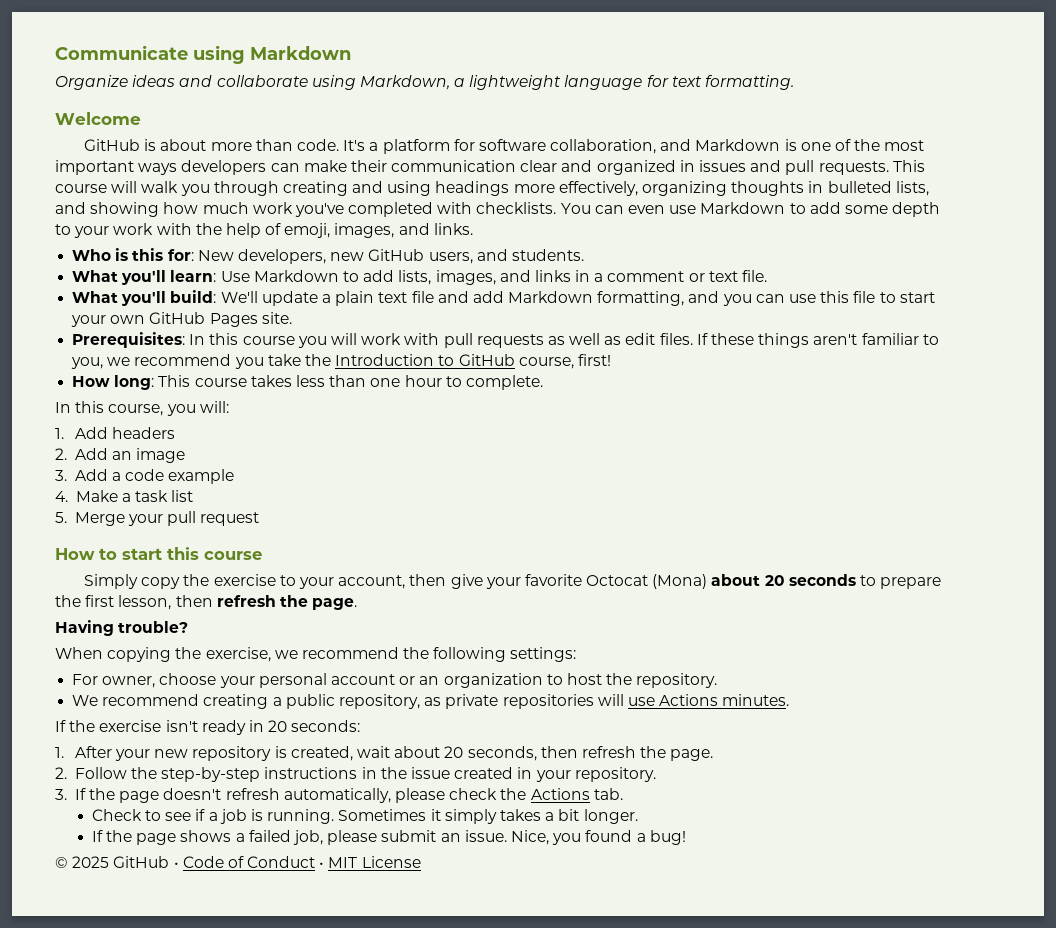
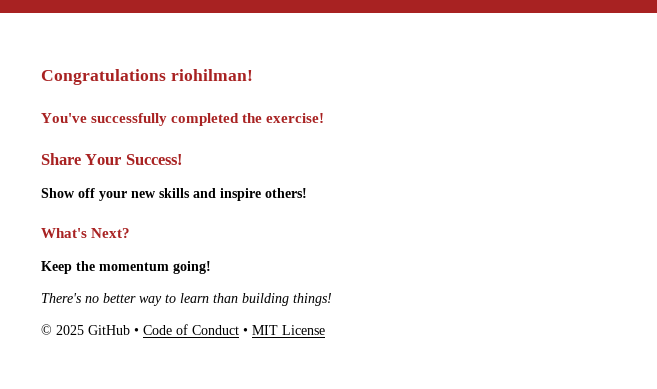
[55,45,351,64] [55,75,795,90] [55,112,141,125] [84,139,925,154] [55,160,925,175] [55,181,929,196] [55,202,941,217] [55,223,473,238] [72,248,584,264] [72,270,768,285] [72,290,935,306] [71,312,292,327] [72,332,939,348] [71,354,611,369] [72,375,543,390] [55,401,229,416] [55,427,176,439] [55,448,186,463] [55,469,235,484] [55,490,194,502] [55,511,260,526] [55,547,262,560] [84,574,942,589] [55,595,358,610] [55,620,189,636] [55,647,577,662] [72,673,718,688] [72,694,790,709] [55,720,361,735] [55,746,714,761] [55,767,656,782] [55,788,623,803] [91,809,638,824] [91,830,686,845] Communicate using Markdown // Organize ideas and collaborate using Markdown, a lightweight language for text formatting. // Welcome // GitHub is about more than code. It's a platform for software collaboration, and Markdown is one of the most important ways developers can make their communication clear and organized in issues and pull requests. This course will walk you through creating and using headings more effectively, organizing thoughts in bulleted lists, and showing how much work you've completed with checklists. You can even use Markdown to add some depth to your work with the help of emoji, images, and links. // Who is this for: New developers, new GitHub users, and students. // What you'll learn: Use Markdown to add lists, images, and links in a comment or text file. // What you'll build: We'll update a plain text file and add Markdown formatting, and you can use this file to start your own GitHub Pages site. // Prerequisites: In this course you will work with pull requests as well as edit files. If these things aren't familiar to you, we recommend you take the Introduction to GitHub course, first! // How long: This course takes less than one hour to complete. // In this course, you will: // 1. Add headers // 2. Add an image // 3. Add a code example // 4. Make a task list // 5. Merge your pull request // How to start this course // Simply copy the exercise to your account, then give your favorite Octocat (Mona) about 20 seconds to prepare the first lesson, then refresh the page. // Having trouble? // When copying the exercise, we recommend the following settings: // For owner, choose your personal account or an organization to host the repository. // We recommend creating a public repository, as private repositories will use Actions minutes. // If the exercise isn't ready in 20 seconds: // 1. After your new repository is created, wait about 20 seconds, then refresh the page. // 2. Follow the step-by-step instructions in the issue created in your repository. // 3. If the page doesn't refresh automatically, please check the Actions tab. // Check to see if a job is running. Sometimes it simply takes a bit longer. // If the page shows a failed job, please submit an issue. Nice, you found a bug! -> [41,69,253,85] [41,113,325,126] [41,153,183,165] [41,188,307,201] [41,228,131,238] [41,261,211,274] [41,293,332,306] Congratulations riohilman! // You've successfully completed the exercise! // Share Your Success! // Show off your new skills and inspire others! // What's Next? // Keep the momentum going! // There's no better way to learn than building things!

